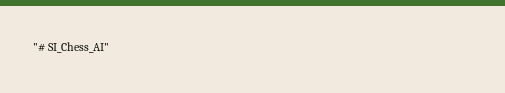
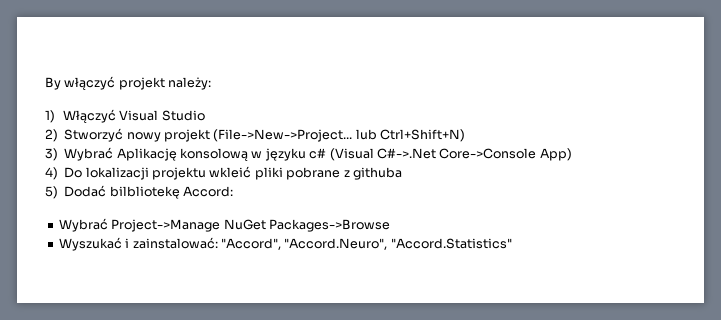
[33,42,110,53] "# SI_Chess_AI" -> [45,76,212,91] [45,109,205,124] [45,128,466,142] [45,147,572,162] [45,166,402,180] [45,185,233,199] [58,218,390,232] [58,237,512,251] By włączyć projekt należy: // 1) Włączyć Visual Studio // 2) Stworzyć nowy projekt (File->New->Project... lub Ctrl+Shift+N) // 3) Wybrać Aplikację konsolową w języku c# (Visual C#->.Net Core->Console App) // 4) Do lokalizacji projektu wkleić pliki pobrane z githuba // 5) Dodać bilbliotekę Accord: // Wybrać Project->Manage NuGet Packages->Browse // Wyszukać i zainstalować: "Accord", "Accord.Neuro", "Accord.Statistics"

